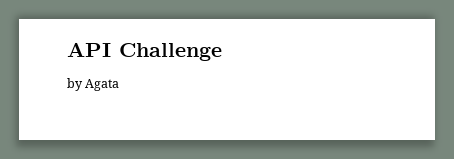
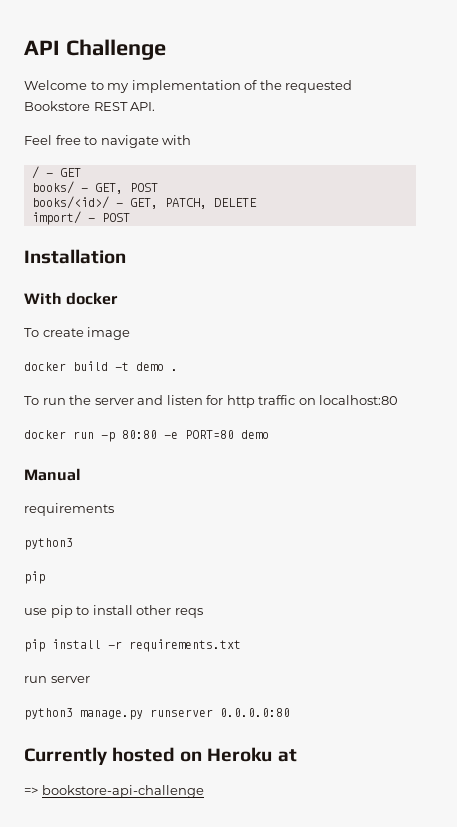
[67,78,120,91] by Agata -> [24,80,353,93] [24,101,156,111] [24,135,192,148] [31,166,81,179] [31,181,158,194] [31,196,257,209] [31,211,130,225] [24,249,126,264] [24,292,119,305] [24,327,131,340] [24,361,178,371] [24,395,399,408] [24,430,269,442] [24,468,81,481] [24,503,114,516] [24,538,73,550] [24,571,45,584] [24,605,203,618] [24,639,241,652] [24,676,90,683] [24,708,290,720] [24,747,297,765] [24,785,204,798] Welcome to my implementation of the requested Bookstore REST API. // Feel free to navigate with // / - GET // books/ - GET, POST // books/<id>/ - GET, PATCH, DELETE // import/ - POST // Installation // With docker // To create image // docker build -t demo . // To run the server and listen for http traffic on localhost:80 // docker run -p 80:80 -e PORT=80 demo // Manual // requirements // python3 // pip // use pip to install other reqs // pip install -r requirements.txt // run server // python3 manage.py runserver 0.0.0.0:80 // Currently hosted on Heroku at // => bookstore-api-challenge

